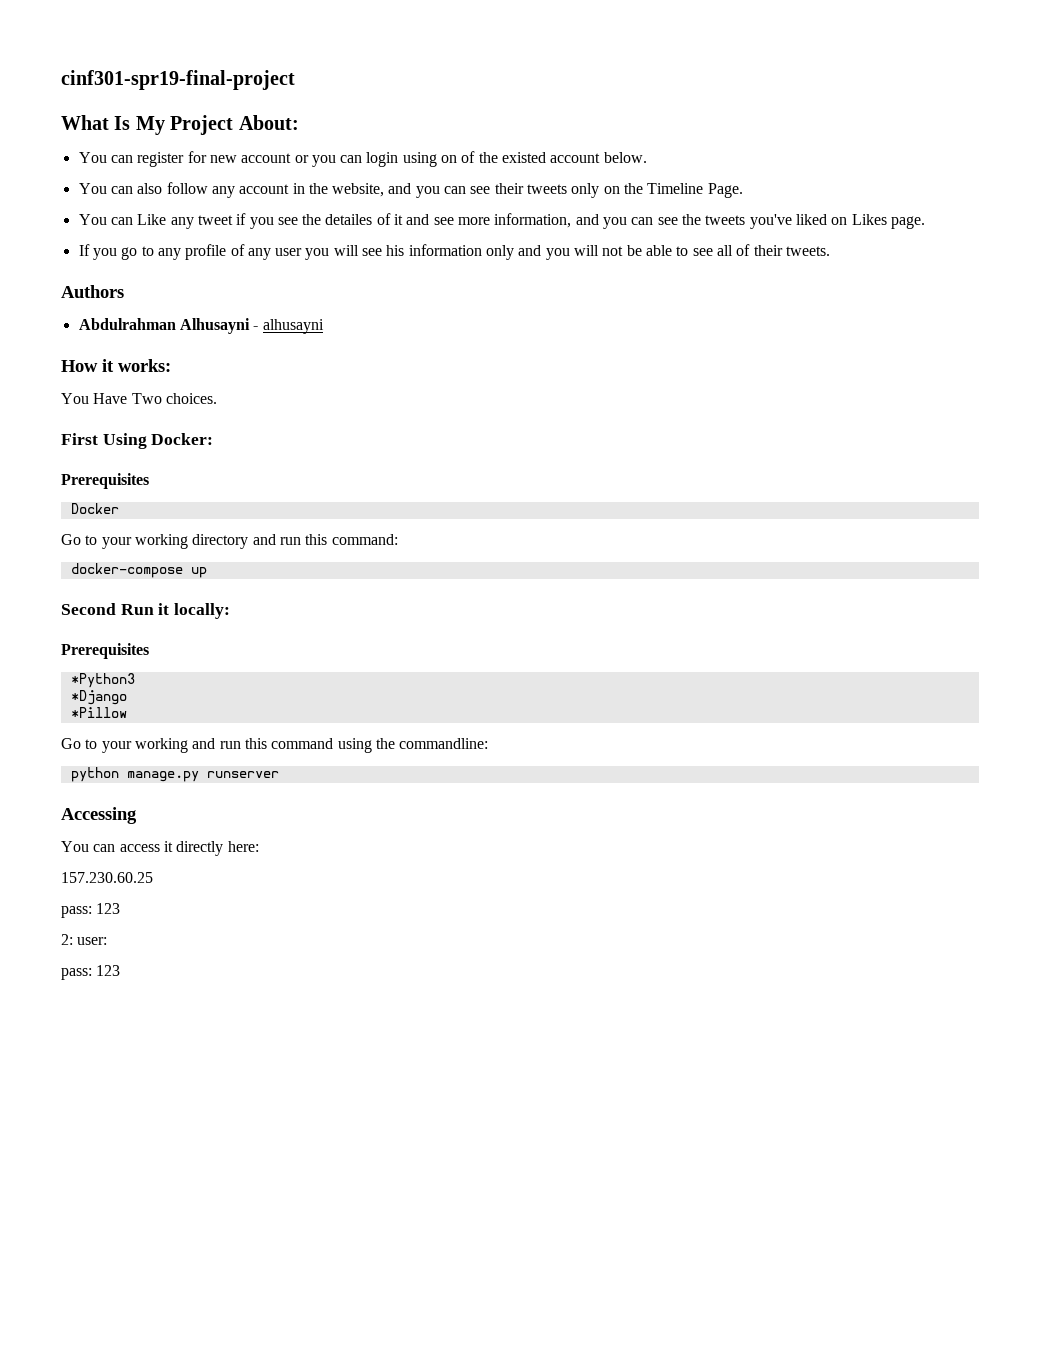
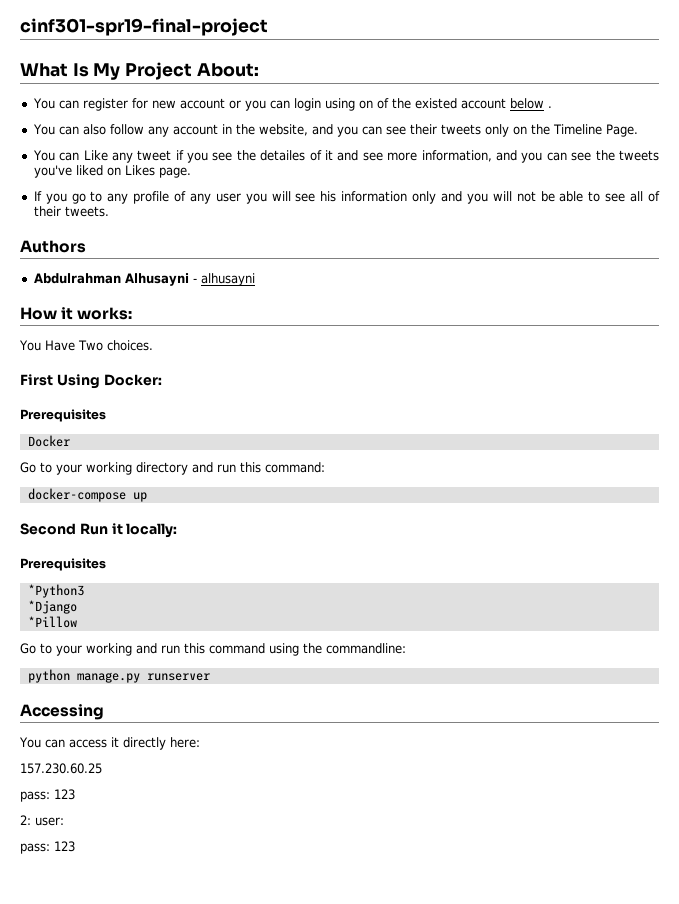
[603,152,647,163] below. -> [509,98,552,109] below .

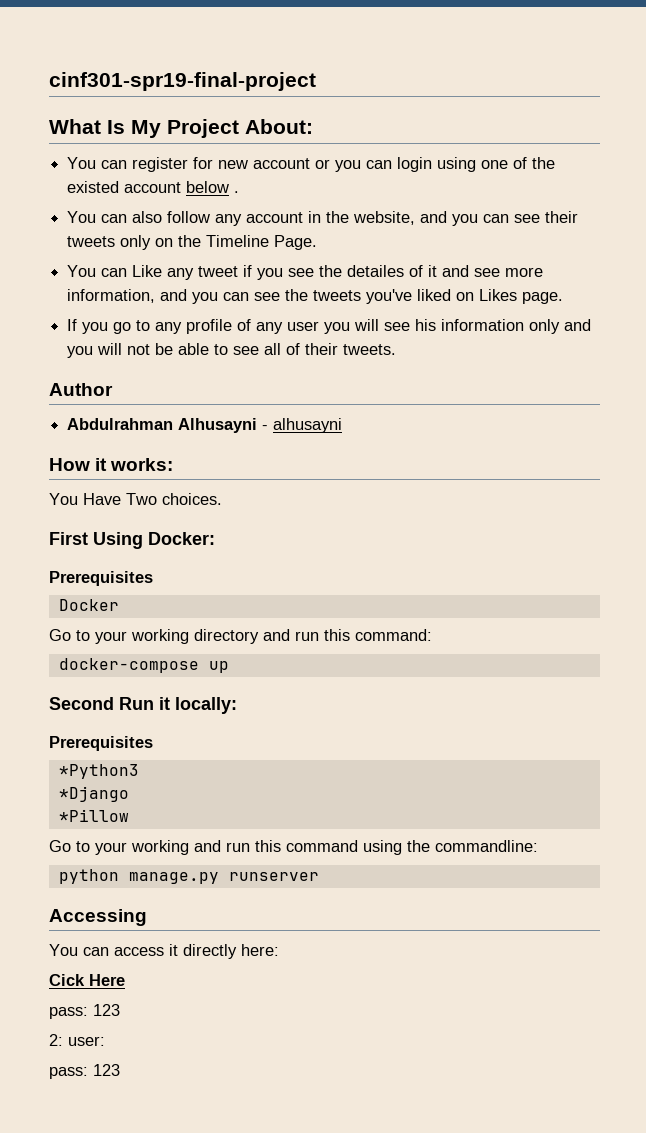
[358,100,373,109] on -> [481,160,509,169] one
[20,240,86,253] Authors -> [49,383,113,396] Author
[20,763,102,774] 157.230.60.25 -> [49,974,125,986] Cick Here

